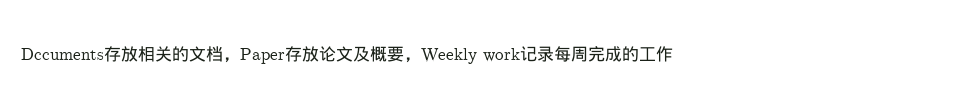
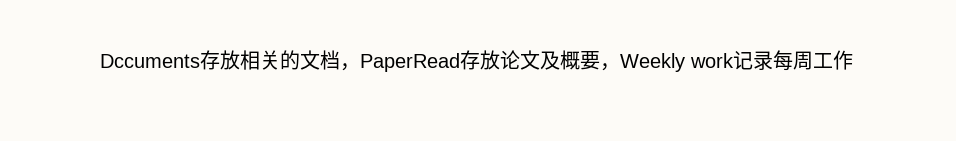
[240,48,285,64] Paper -> [360,53,460,72] PaperRead
[588,46,639,62] 完成的 -> (813, 60) none

